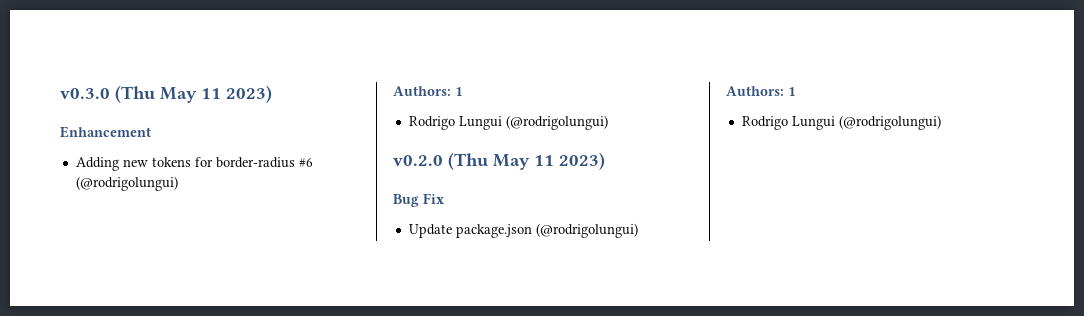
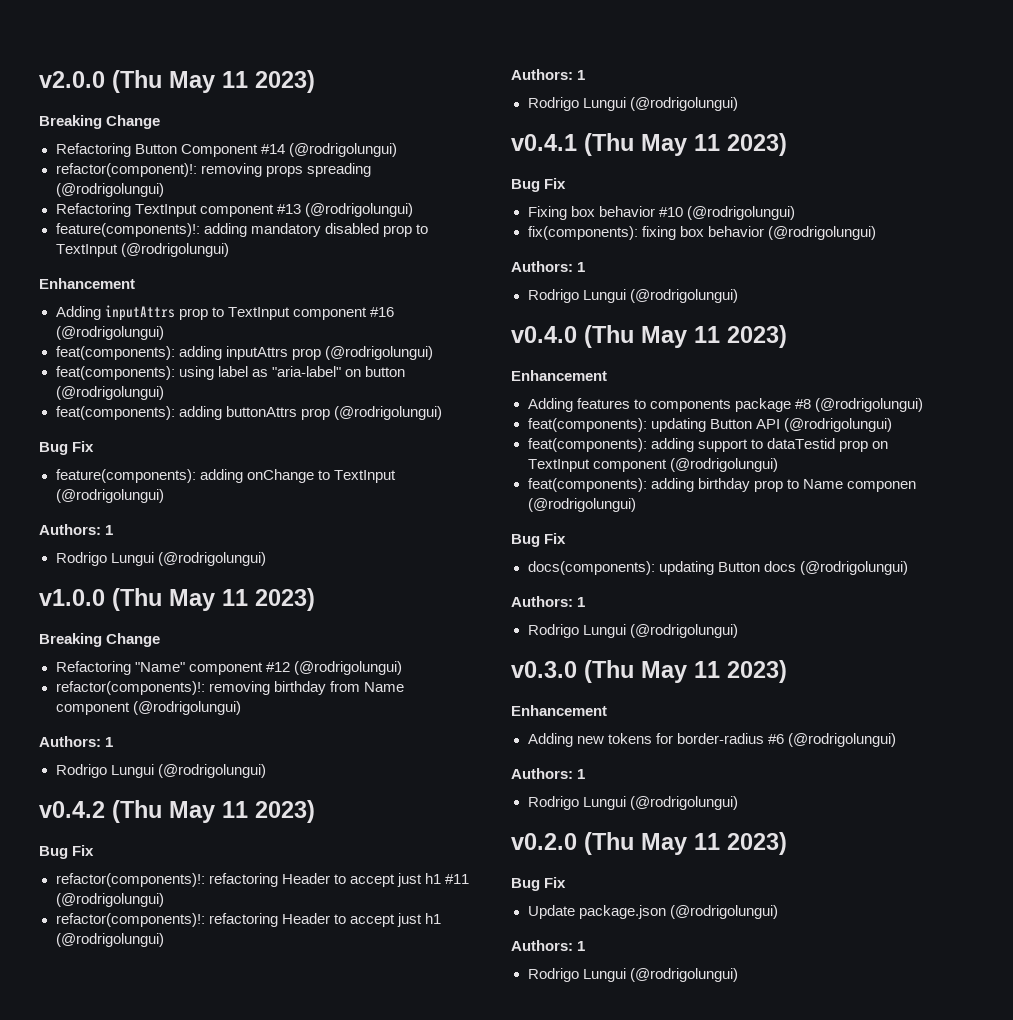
(60, 93) none -> [39,70,315,93] [39,115,161,129] [55,143,397,157] [55,163,371,177] [55,183,164,197] [55,203,413,217] [55,223,428,237] [55,243,229,257] [39,278,135,289] [55,305,394,321] [55,326,164,340] [55,346,433,360] [55,366,405,380] [55,386,164,400] [55,406,442,420] [39,441,95,455] [55,469,396,483] [55,489,164,503] [39,524,114,535] [55,552,266,566] [39,588,315,611] [39,633,161,647] [55,661,402,675] [55,681,404,695] [55,701,241,715] [39,736,114,747] [55,764,266,778] [39,800,315,823] [39,845,95,859] [55,873,469,887] [55,893,164,907] [55,913,441,927] [55,933,164,947] [511,69,586,80] [527,97,738,111] [511,133,787,156] [511,178,567,192] [527,206,795,220] [527,226,876,240] [511,261,586,272] [527,289,738,303] [511,325,787,348] [511,370,607,381] [527,398,923,412] [527,418,892,432] [527,438,888,452] [527,458,778,472] [527,478,916,492] [527,498,636,512] [511,533,567,547] [527,561,908,575] [511,596,586,607] [527,624,738,638] v2.0.0 (Thu May 11 2023) // Breaking Change // Refactoring Button Component #14 (@rodrigolungui) // refactor(component)!: removing props spreading (@rodrigolungui) // Refactoring TextInput component #13 (@rodrigolungui) // feature(components)!: adding mandatory disabled prop to TextInput (@rodrigolungui) // Enhancement // Adding inputAttrs prop to TextInput component #16 (@rodrigolungui) // feat(components): adding inputAttrs prop (@rodrigolungui) // feat(components): using label as "aria-label" on button (@rodrigolungui) // feat(components): adding buttonAttrs prop (@rodrigolungui) // Bug Fix // feature(components): adding onChange to TextInput (@rodrigolungui) // Authors: 1 // Rodrigo Lungui (@rodrigolungui) // v1.0.0 (Thu May 11 2023) // Breaking Change // Refactoring "Name" component #12 (@rodrigolungui) // refactor(components)!: removing birthday from Name component (@rodrigolungui) // Authors: 1 // Rodrigo Lungui (@rodrigolungui) // v0.4.2 (Thu May 11 2023) // Bug Fix // refactor(components)!: refactoring Header to accept just h1 #11 (@rodrigolungui) // refactor(components)!: refactoring Header to accept just h1 (@rodrigolungui) // Authors: 1 // Rodrigo Lungui (@rodrigolungui) // v0.4.1 (Thu May 11 2023) // Bug Fix // Fixing box behavior #10 (@rodrigolungui) // fix(components): fixing box behavior (@rodrigolungui) // Authors: 1 // Rodrigo Lungui (@rodrigolungui) // v0.4.0 (Thu May 11 2023) // Enhancement // Adding features to components package #8 (@rodrigolungui) // feat(components): updating Button API (@rodrigolungui) // feat(components): adding support to dataTestid prop on TextInput component (@rodrigolungui) // feat(components): adding birthday prop to Name componen (@rodrigolungui) // Bug Fix // docs(components): updating Button docs (@rodrigolungui) // Authors: 1 // Rodrigo Lungui (@rodrigolungui) //

